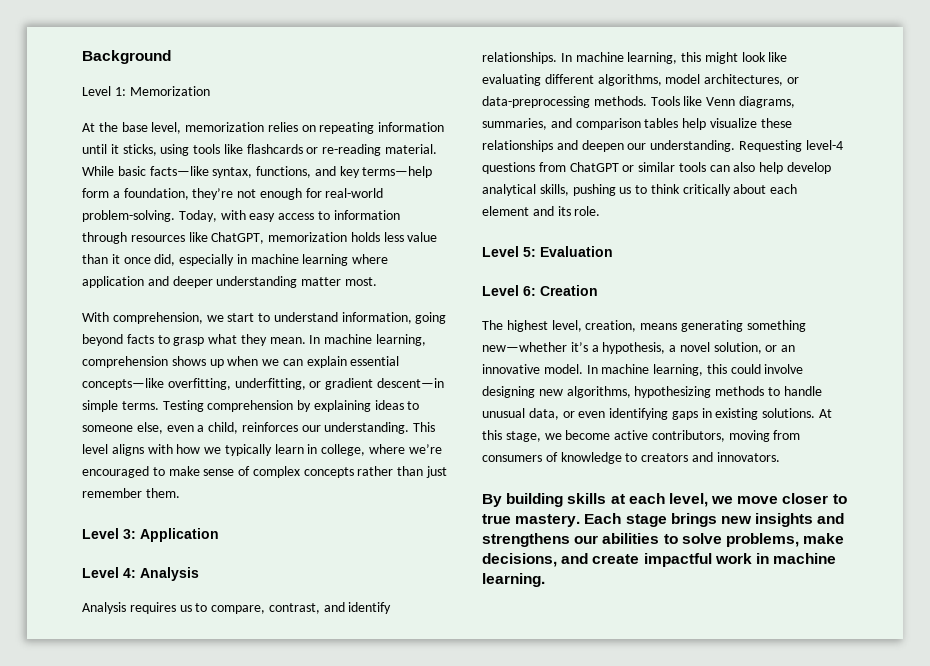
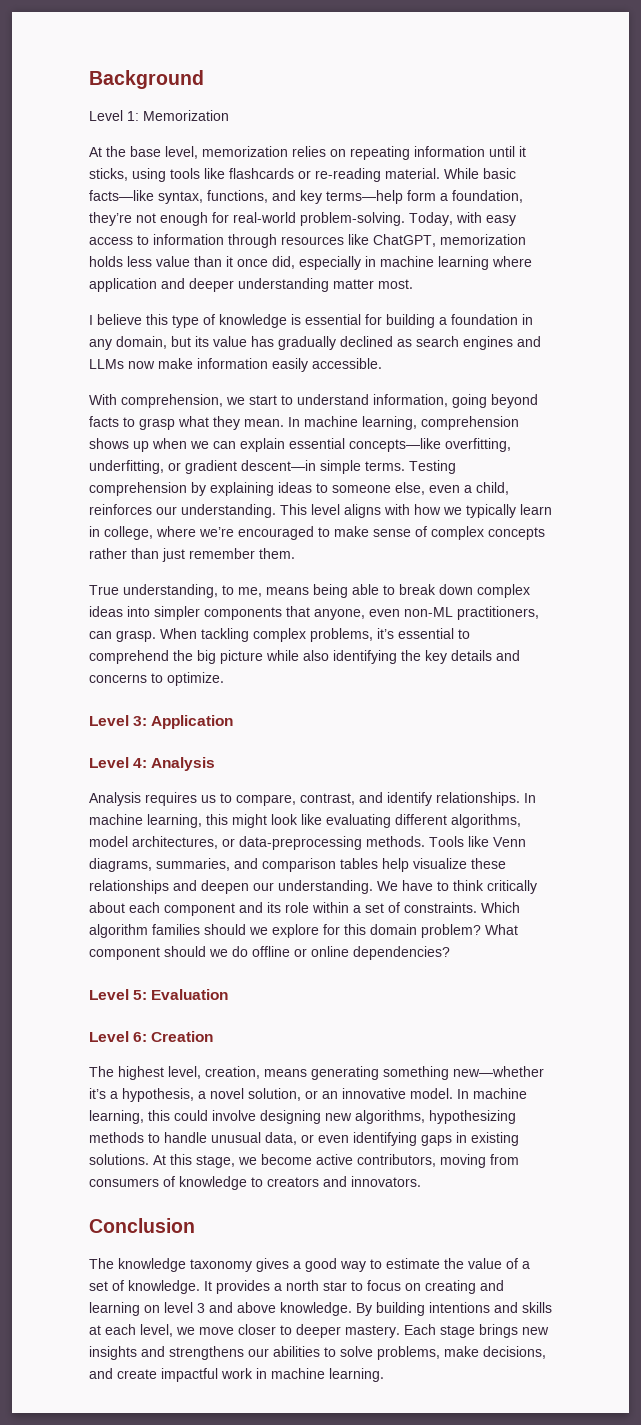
(377, 281) none -> [89,314,533,328] [89,336,541,350] [89,358,382,372] // I believe this type of knowledge is essential for building a foundation in any domain, but its value has gradually declined as search engines and LLMs now make information easily accessible.
(180, 493) none -> [89,584,530,598] [89,606,539,620] [89,628,470,642] [89,650,520,664] [89,672,224,686] // True understanding, to me, means being able to break down complex ideas into simpler components that anyone, even non-ML practitioners, can grasp. When tackling complex problems, it’s essential to comprehend the big picture while also identifying the key details and concerns to optimize.
[738,140,843,152] [482,162,832,174] [482,184,632,196] Requesting level-4 questions from ChatGPT or similar tools can also help develop analytical skills, pushing us -> [377,880,433,891] We have
[482,206,529,216] element -> [164,903,235,916] component
[574,206,601,216] role. -> [285,902,520,913] [89,924,518,938] [89,946,450,960] role within a set of constraints. Which algorithm families should we explore for this domain problem? What component should we do offline or online dependencies?
[482,493,564,507] By building -> [89,1218,195,1233] [89,1258,530,1272] [89,1280,504,1294] [89,1302,518,1316] Conclusion // The knowledge taxonomy gives a good way to estimate the value of a set of knowledge. It provides a north star to focus on creating and learning on level 3 and above knowledge. By building intentions and
[482,514,511,524] true -> [296,1324,341,1338] deeper

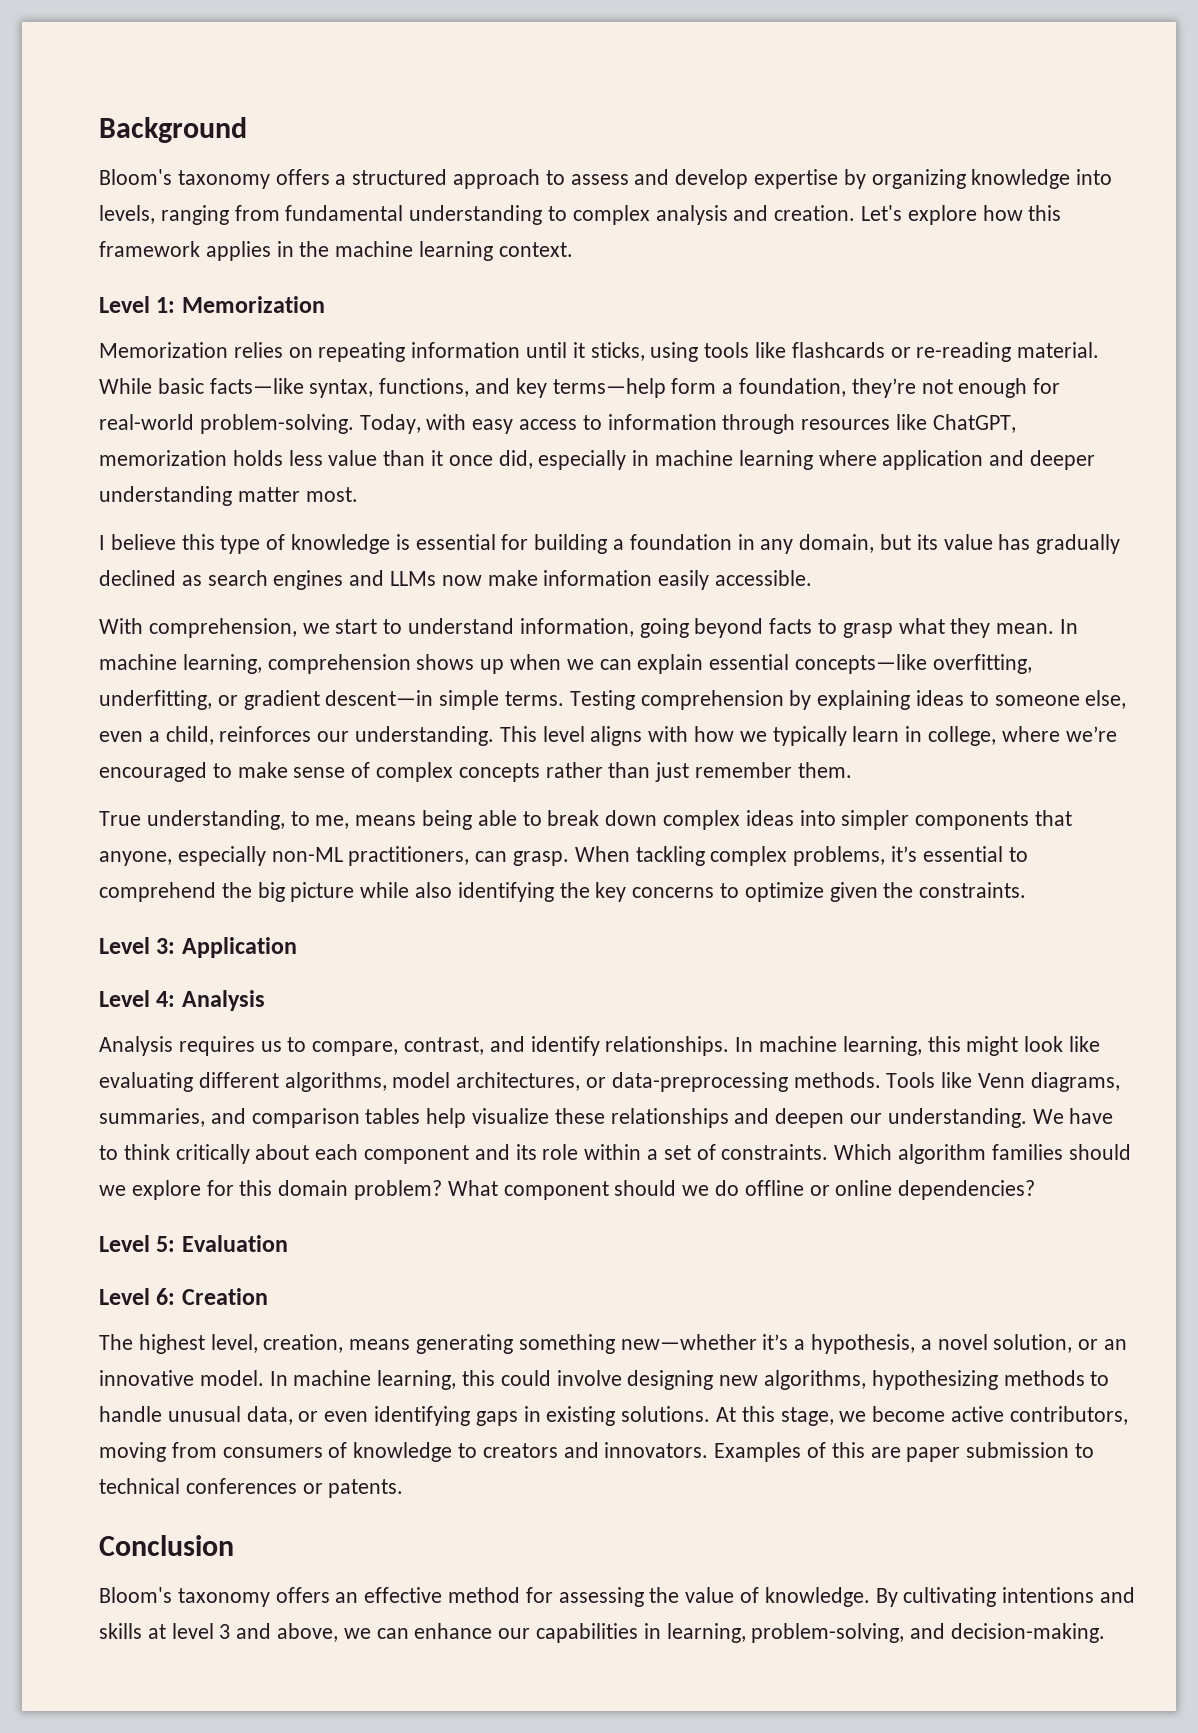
[89,110,229,121] [89,146,288,159] Level 1: Memorization // At the base level, memorization -> [99,169,1113,189] [99,205,1062,225] [99,241,573,261] [99,296,325,313] [99,342,228,358] Bloom's taxonomy offers a structured approach to assess and develop expertise by organizing knowledge into levels, ranging from fundamental understanding to complex analysis and creation. Let's explore how this framework applies in the machine learning context. // Level 1: Memorization // Memorization
[369,609,400,617] even -> [177,846,266,866] especially
[451,650,520,661] [89,672,224,686] details and concerns to optimize. -> [632,882,1027,902] concerns to optimize given the constraints.
[89,1218,195,1233] [89,1258,530,1272] [89,1280,504,1294] [89,1302,276,1316] // Conclusion // The knowledge taxonomy gives a good way to estimate the value of a set of knowledge. It provides a north star to focus on creating and learning on level 3 and above -> [714,1442,1095,1462] [99,1478,404,1498] [99,1535,234,1556] [99,1587,760,1607] Examples of this are paper submission to technical conferences or patents. // Conclusion // Bloom's taxonomy offers an effective method for assessing the value of
[376,1302,425,1316] building -> [903,1587,997,1607] cultivating
[105,1324,549,1338] [89,1346,546,1360] [89,1368,384,1382] each level, we move closer to deeper mastery. Each stage brings new insights and strengthens our abilities to solve problems, make decisions, and create impactful work in machine learning. -> [171,1623,1106,1643] level 3 and above, we can enhance our capabilities in learning, problem-solving, and decision-making.

